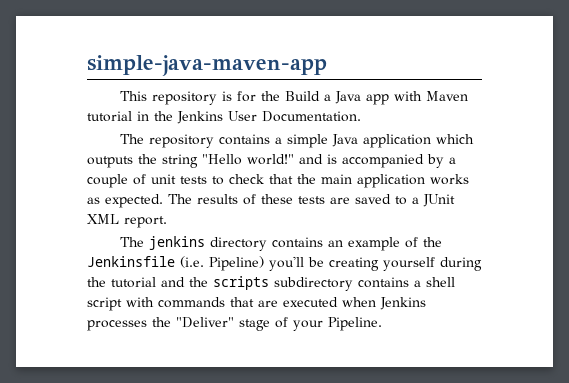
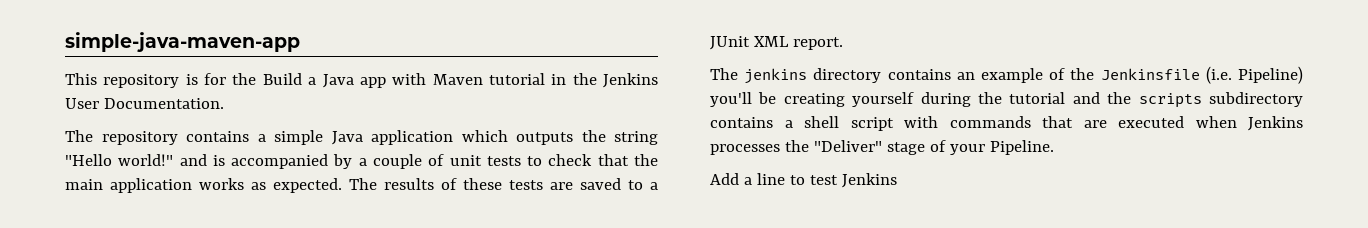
(382, 324) none -> [710,173,897,188] // Add a line to test Jenkins

